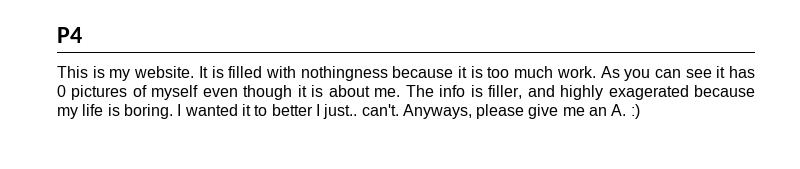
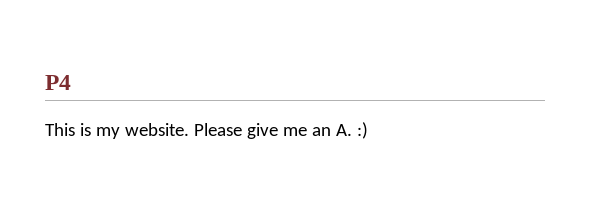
[198,66,756,81] [57,85,756,100] [57,104,525,119] It is filled with nothingness because it is too much work. As you can see it has 0 pictures of myself even though it is about me. The info is filler, and highly exagerated because my life is boring. I wanted it to better I just.. can't. Anyways, please -> [193,123,242,136] Please

